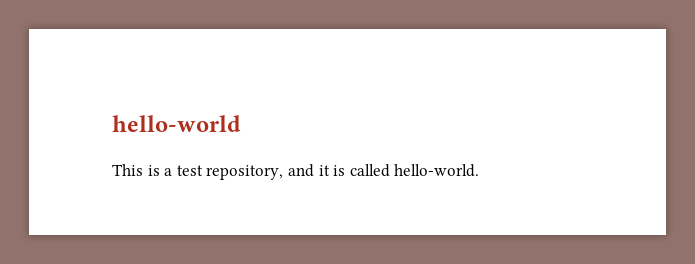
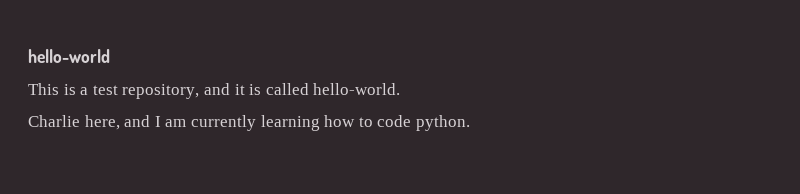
(480, 170) none -> [28,115,470,131] // Charlie here, and I am currently learning how to code python.

